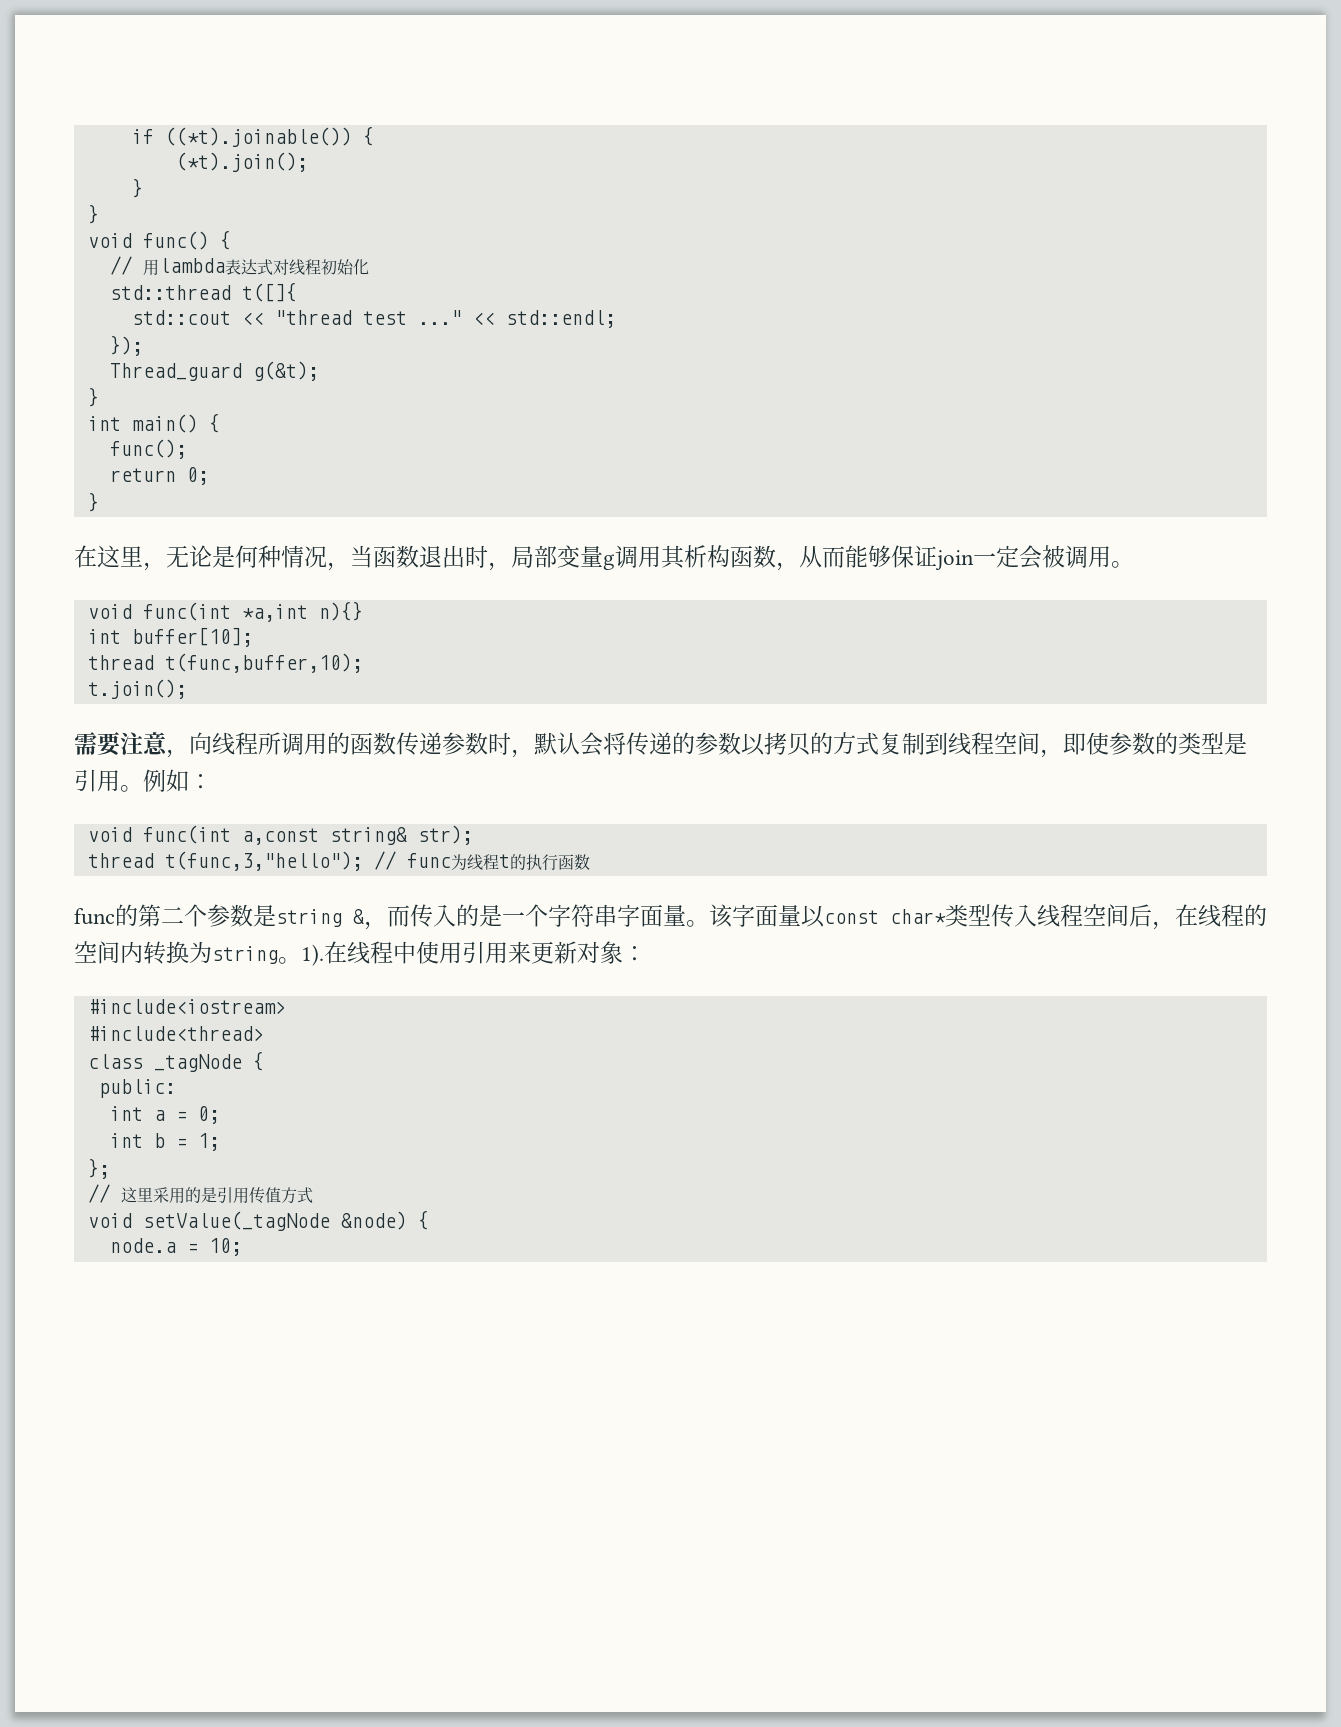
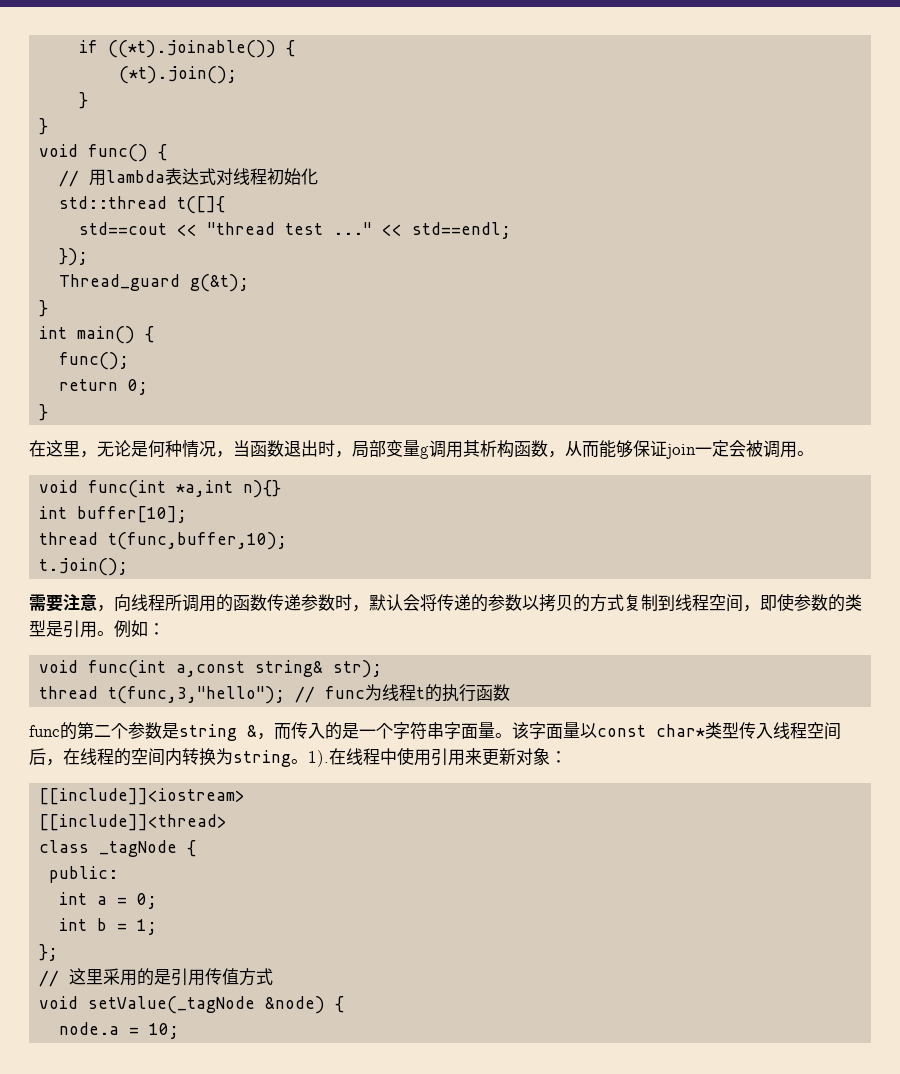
[131,310,231,325] std::cout -> [79,222,168,235] std==cout
[505,310,616,328] std::endl; -> [412,222,512,239] std==endl;
[87,999,286,1014] [87,1026,264,1041] #include<iostream> // #include<thread> -> [39,788,246,805] [39,814,228,831] [[include]]<iostream> // [[include]]<thread>

